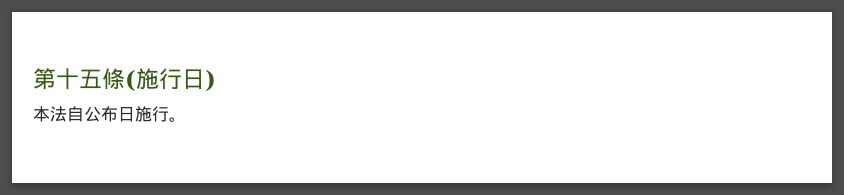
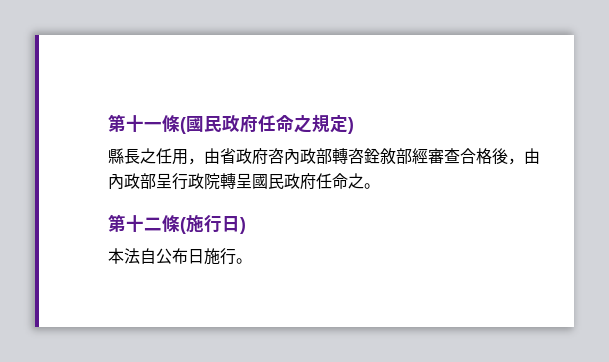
[33,68,102,90] 第十五 -> [108,114,354,134] [108,148,540,165] [108,173,380,190] [108,214,162,232] 第十一條(國民政府任命之規定) // 縣長之任用，由省政府咨內政部轉咨銓敘部經審查合格後，由內政部呈行政院轉呈國民政府任命之。 // 第十二

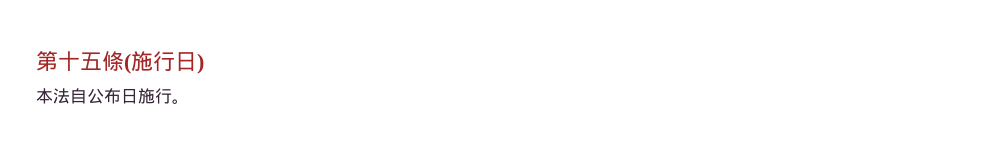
[108,114,354,134] [108,148,540,165] [108,173,380,190] [108,214,162,232] 第十一條(國民政府任命之規定) // 縣長之任用，由省政府咨內政部轉咨銓敘部經審查合格後，由內政部呈行政院轉呈國民政府任命之。 // 第十二 -> [36,51,102,71] 第十五

